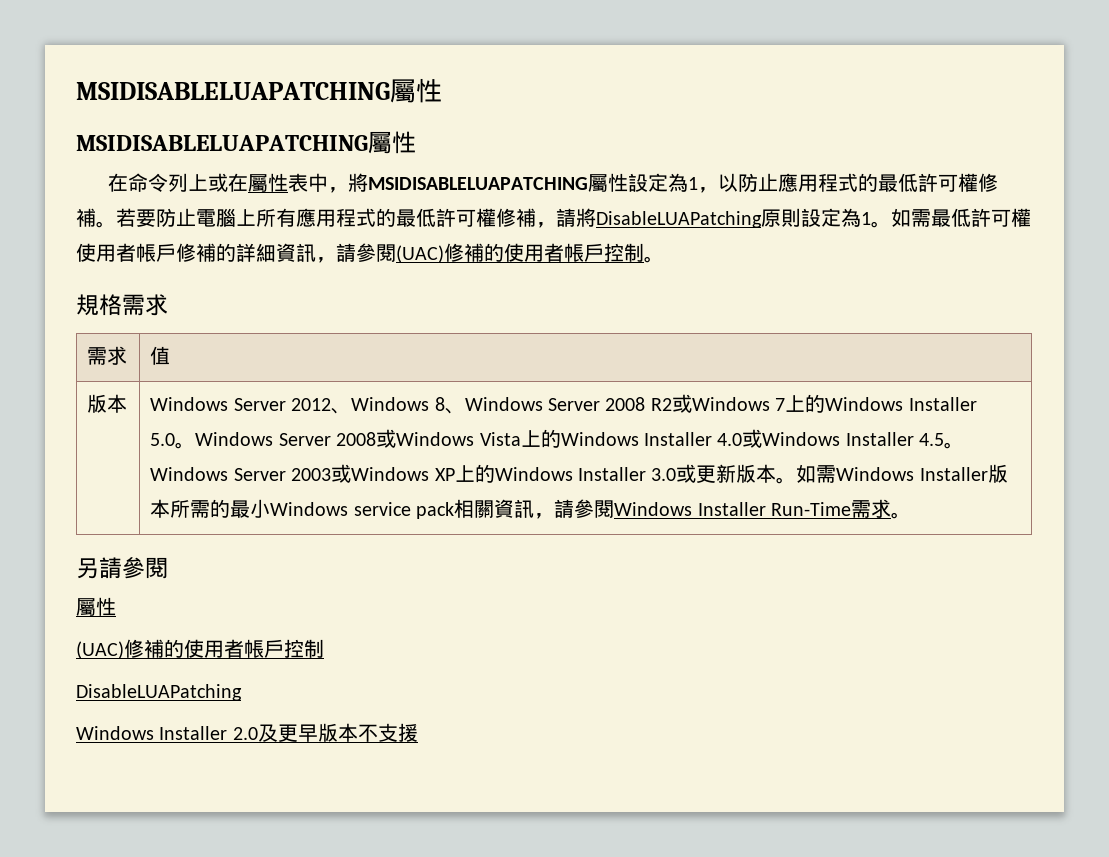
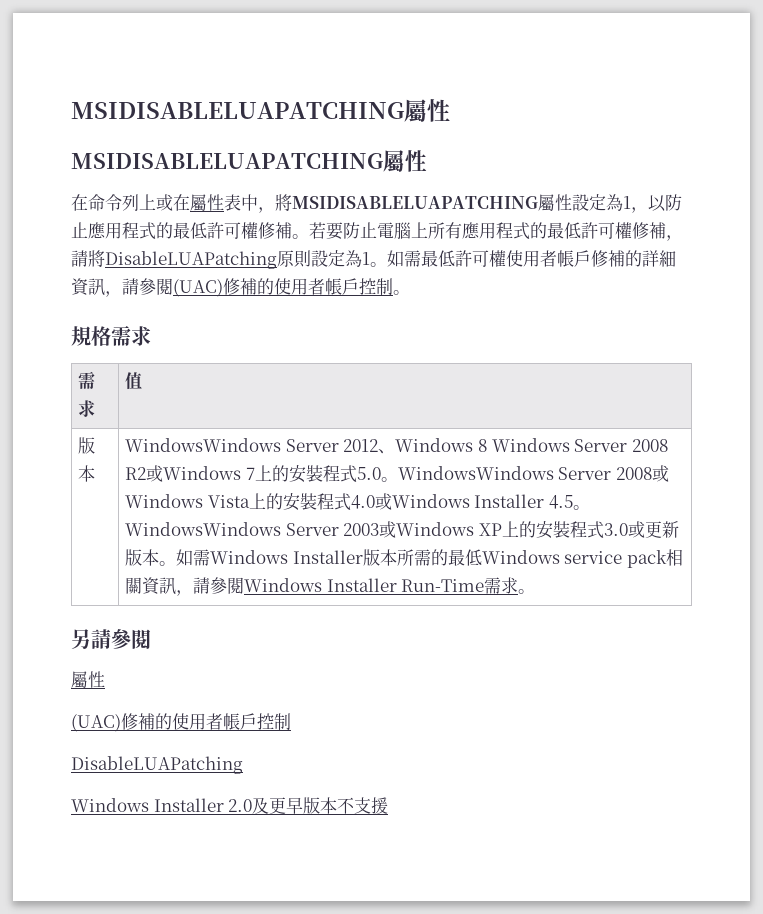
[150,397,229,411] Windows -> [125,438,282,452] WindowsWindows
[444,408,465,414] 、 -> (487, 445) none
[825,397,977,411] [150,432,274,449] Windows Installer 5.0。Windows -> [288,465,554,483] 安裝程式5.0。WindowsWindows
[560,432,713,446] Windows Installer -> [282,493,351,511] 安裝程式
[150,467,229,481] Windows -> [125,522,282,536] WindowsWindows
[494,467,647,481] Windows Installer -> [535,521,604,539] 安裝程式
[250,499,271,518] 小 -> [464,549,482,566] 低

